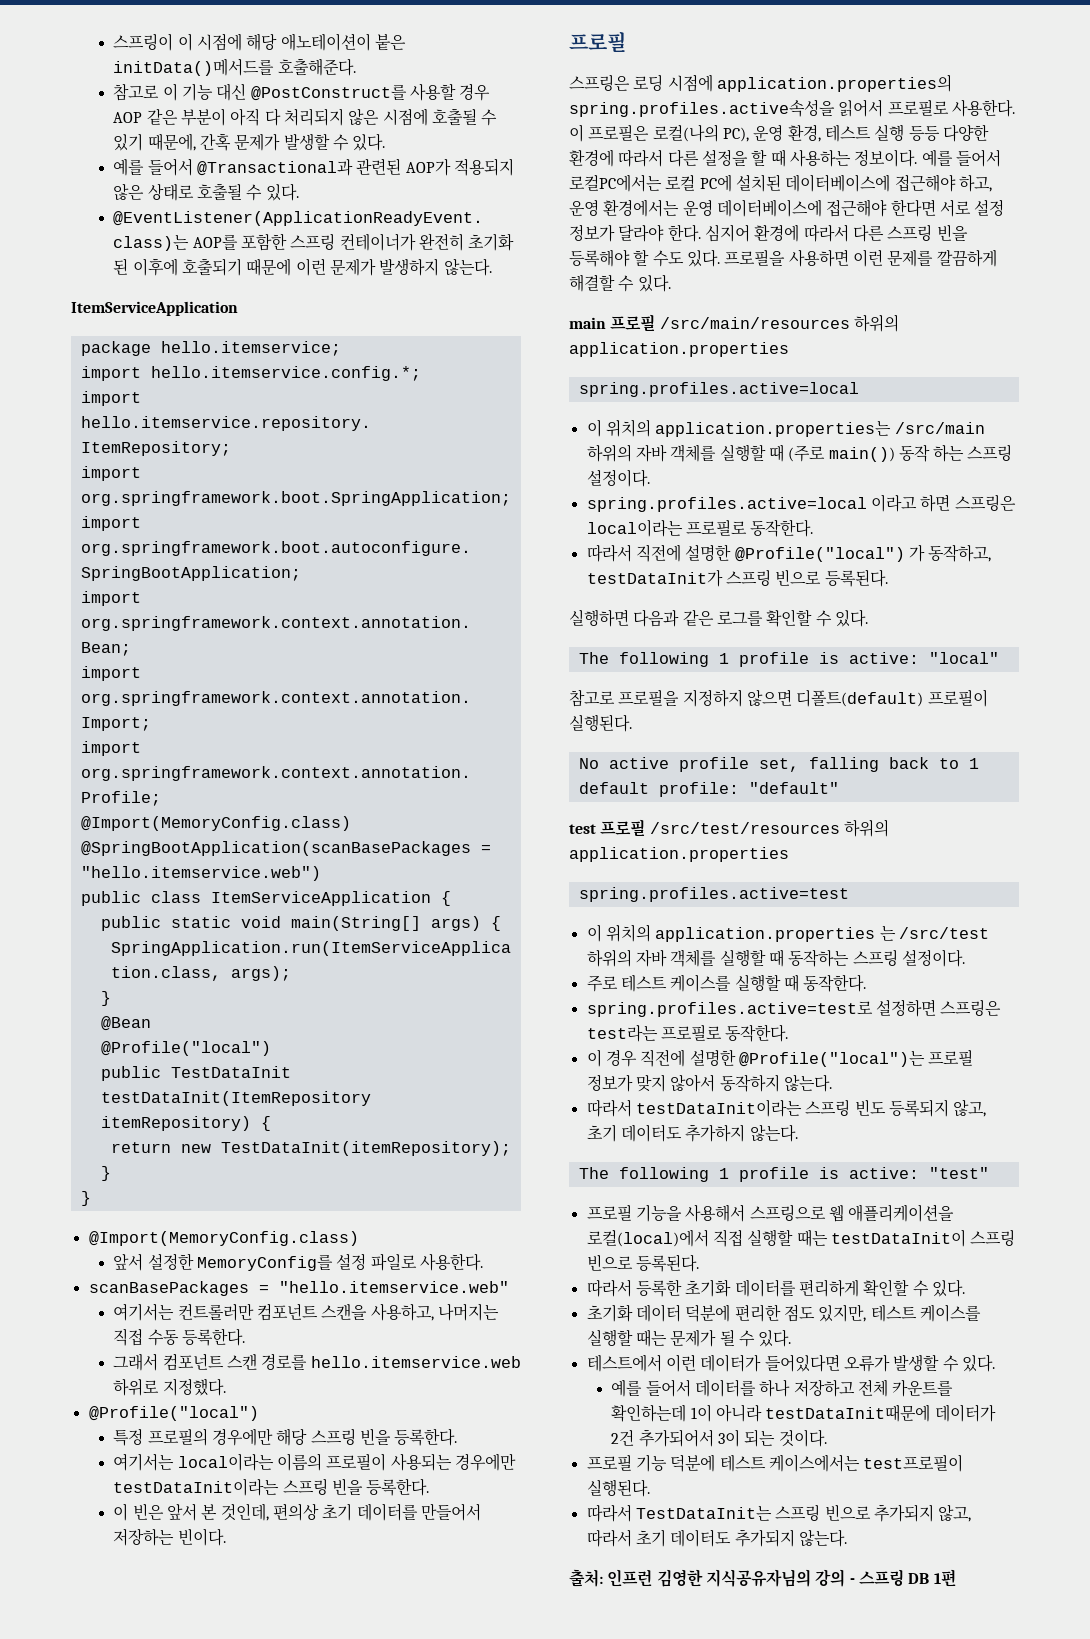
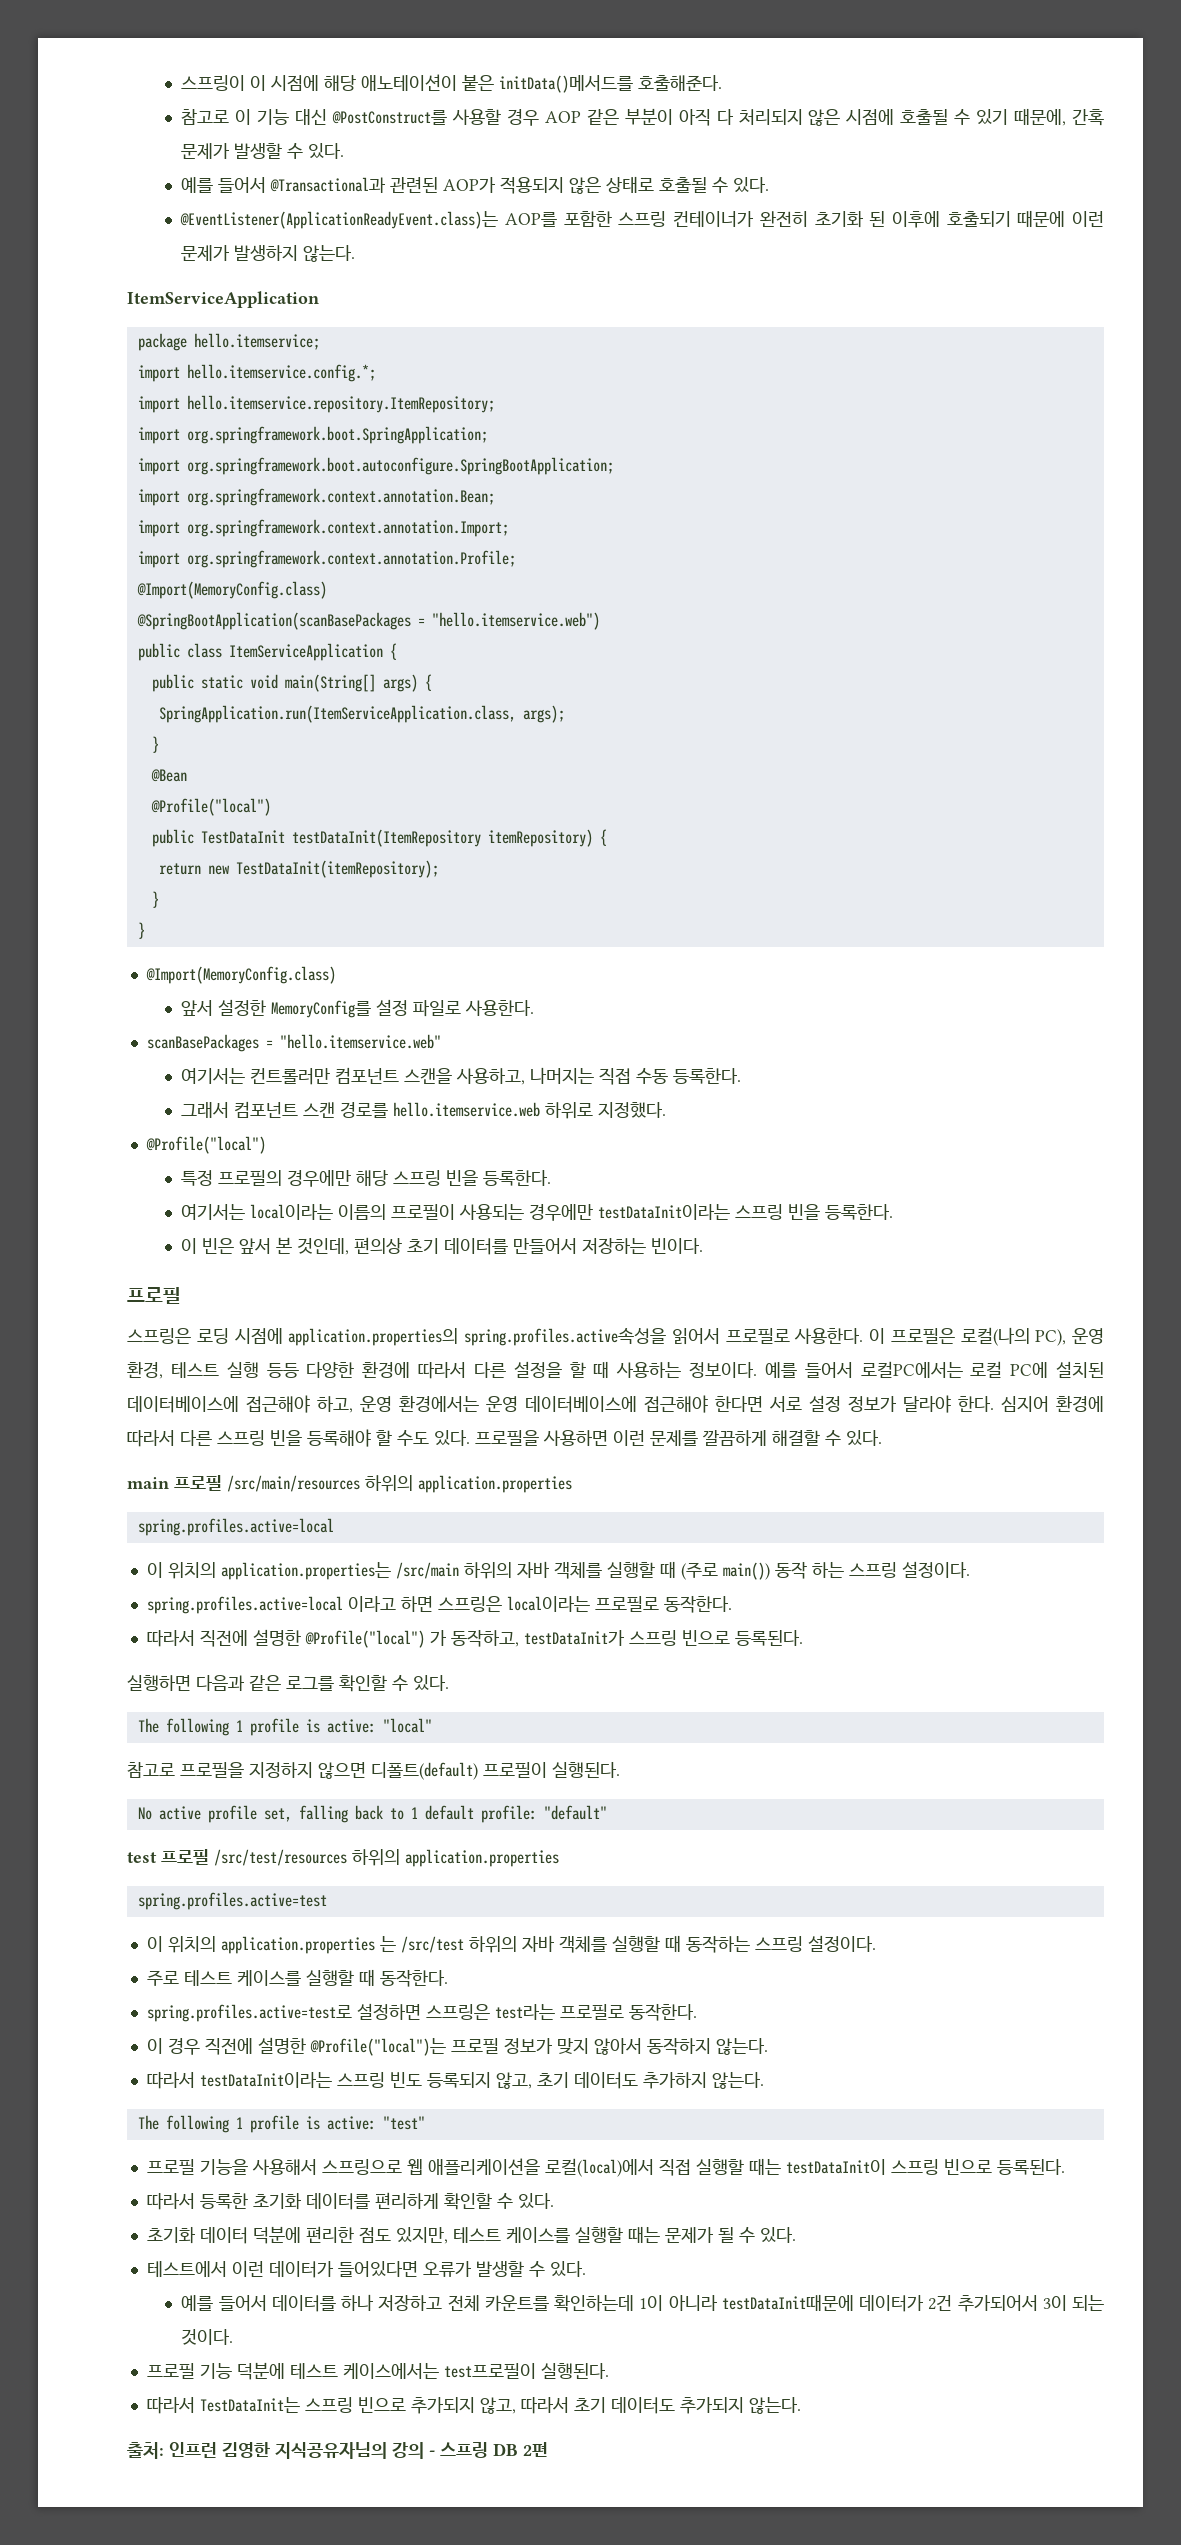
[933,1569,956,1587] 1편 -> [523,2442,548,2457] 2편

